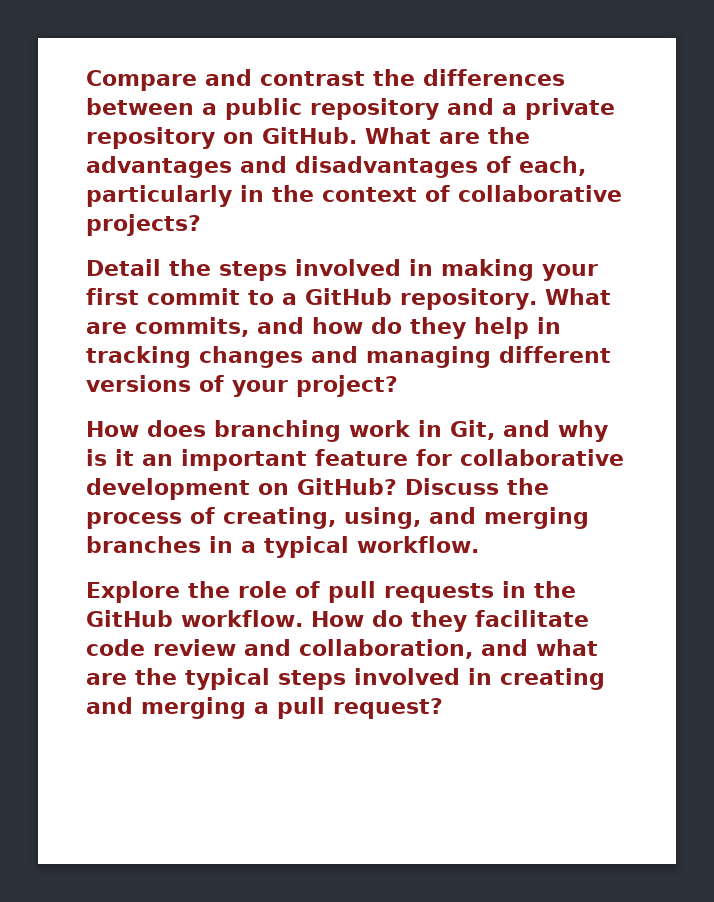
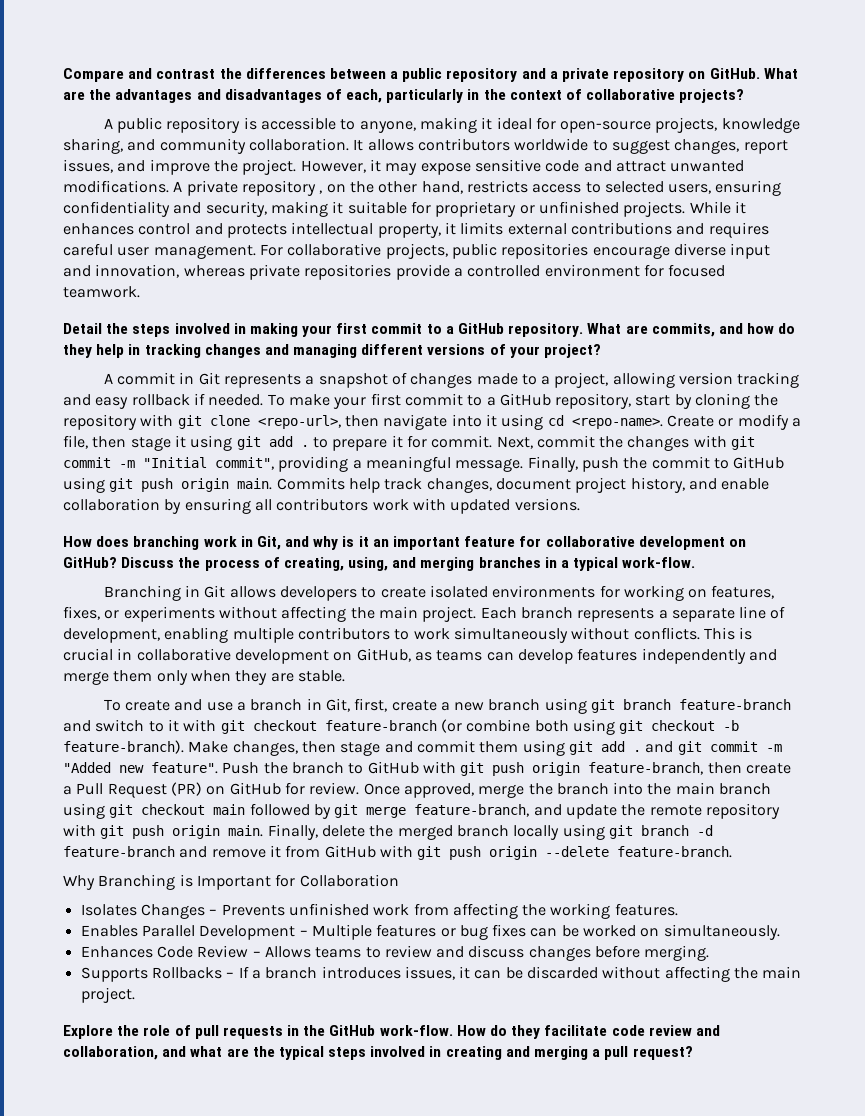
(201, 225) none -> [103,117,800,133] [63,138,788,154] [63,159,745,175] [63,180,782,196] [63,201,746,217] [63,222,769,238] [63,243,771,259] [63,264,726,280] [63,286,140,298] // A public repository is accessible to anyone, making it ideal for open-source projects, knowledge sharing, and community collaboration. It allows contributors worldwide to suggest changes, report issues, and improve the project. However, it may expose sensitive code and attract unwanted modifications. A private repository , on the other hand, restricts access to selected users, ensuring confidentiality and security, making it suitable for proprietary or unfinished projects. While it enhances control and protects intellectual property, it limits external contributions and requires careful user management. For collaborative projects, public repositories encourage diverse input and innovation, whereas private repositories provide a controlled environment for focused teamwork.
(398, 386) none -> [103,372,800,388] [63,393,779,409] [63,414,801,430] [63,435,756,451] [63,456,785,472] [63,477,770,493] [63,498,580,514] // A commit in Git represents a snapshot of changes made to a project, allowing version tracking and easy rollback if needed. To make your first commit to a GitHub repository, start by cloning the repository with git clone <repo-url>, then navigate into it using cd <repo-name>. Create or modify a file, then stage it using git add . to prepare it for commit. Next, commit the changes with git commit -m "Initial commit", providing a meaningful message. Finally, push the commit to GitHub using git push origin main. Commits help track changes, document project history, and enable collaboration by ensuring all contributors work with updated versions.
[357,536,479,553] workflow. -> [622,557,696,568] [103,585,775,601] [63,606,786,622] [63,627,753,643] [63,648,777,664] [63,670,345,685] [103,698,792,714] [63,719,740,735] [63,740,782,756] [63,761,791,776] [63,782,772,798] [63,803,780,819] [63,824,713,840] [63,845,733,860] [63,874,399,890] [80,903,678,919] [80,924,780,940] [80,945,710,961] [80,966,802,982] [80,987,135,1003] work-flow. // Branching in Git allows developers to create isolated environments for working on features, fixes, or experiments without affecting the main project. Each branch represents a separate line of development, enabling multiple contributors to work simultaneously without conflicts. This is crucial in collaborative development on GitHub, as teams can develop features independently and merge them only when they are stable. // To create and use a branch in Git, first, create a new branch using git branch feature-branch and switch to it with git checkout feature-branch (or combine both using git checkout -b feature-branch). Make changes, then stage and commit them using git add . and git commit -m "Added new feature". Push the branch to GitHub with git push origin feature-branch, then create a Pull Request (PR) on GitHub for review. Once approved, merge the branch into the main branch using git checkout main followed by git merge feature-branch, and update the remote repository with git push origin main. Finally, delete the merged branch locally using git branch -d feature-branch and remove it from GitHub with git push origin --delete feature-branch. // Why Branching is Important for Collaboration // Isolates Changes – Prevents unfinished work from affecting the working features. // Enables Parallel Development – Multiple features or bug fixes can be worked on simultaneously. // Enhances Code Review – Allows teams to review and discuss changes before merging. // Supports Rollbacks – If a branch introduces issues, it can be discarded without affecting the main project.
[181,610,303,627] workflow. -> [379,1025,453,1036] work-flow.

